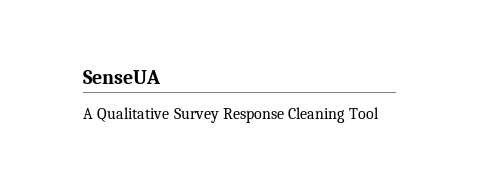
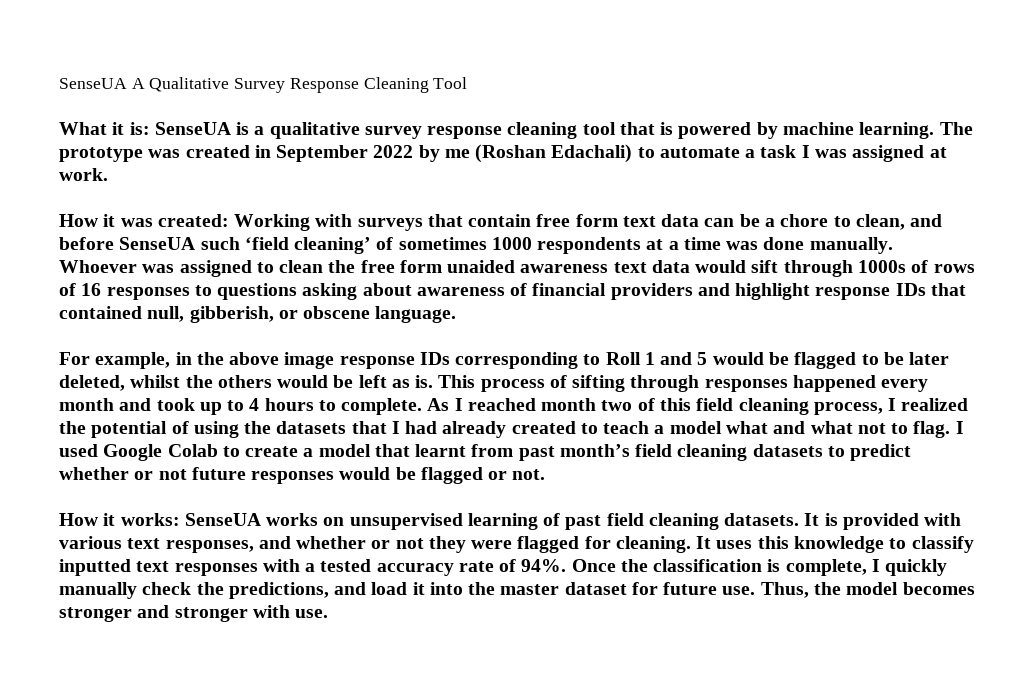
[83,70,161,84] SenseUA // -> [59,78,127,89] SenseUA
(379, 113) none -> [59,122,973,139] [59,144,947,163] [59,168,108,181] [59,214,943,231] [59,237,893,254] [59,260,975,277] [59,283,966,300] [59,306,457,323] [59,352,950,369] [59,375,929,392] [59,398,969,415] [59,421,964,438] [59,444,912,461] [59,467,546,484] [59,513,962,530] [59,536,974,553] [59,559,948,576] [59,582,975,599] [59,605,329,622] // What it is: SenseUA is a qualitative survey response cleaning tool that is powered by machine learning. The prototype was created in September 2022 by me (Roshan Edachali) to automate a task I was assigned at work. // How it was created: Working with surveys that contain free form text data can be a chore to clean, and before SenseUA such ‘field cleaning’ of sometimes 1000 respondents at a time was done manually. Whoever was assigned to clean the free form unaided awareness text data would sift through 1000s of rows of 16 responses to questions asking about awareness of financial providers and highlight response IDs that contained null, gibberish, or obscene language. // For example, in the above image response IDs corresponding to Roll 1 and 5 would be flagged to be later deleted, whilst the others would be left as is. This process of sifting through responses happened every month and took up to 4 hours to complete. As I reached month two of this field cleaning process, I realized the potential of using the datasets that I had already created to teach a model what and what not to flag. I used Google Colab to create a model that learnt from past month’s field cleaning datasets to predict whether or not future responses would be flagged or not. // How it works: SenseUA works on unsupervised learning of past field cleaning datasets. It is provided with various text responses, and whether or not they were flagged for cleaning. It uses this knowledge to classify inputted text responses with a tested accuracy rate of 94%. Once the classification is complete, I quickly manually check the predictions, and load it into the master dataset for future use. Thus, the model becomes stronger and stronger with use.

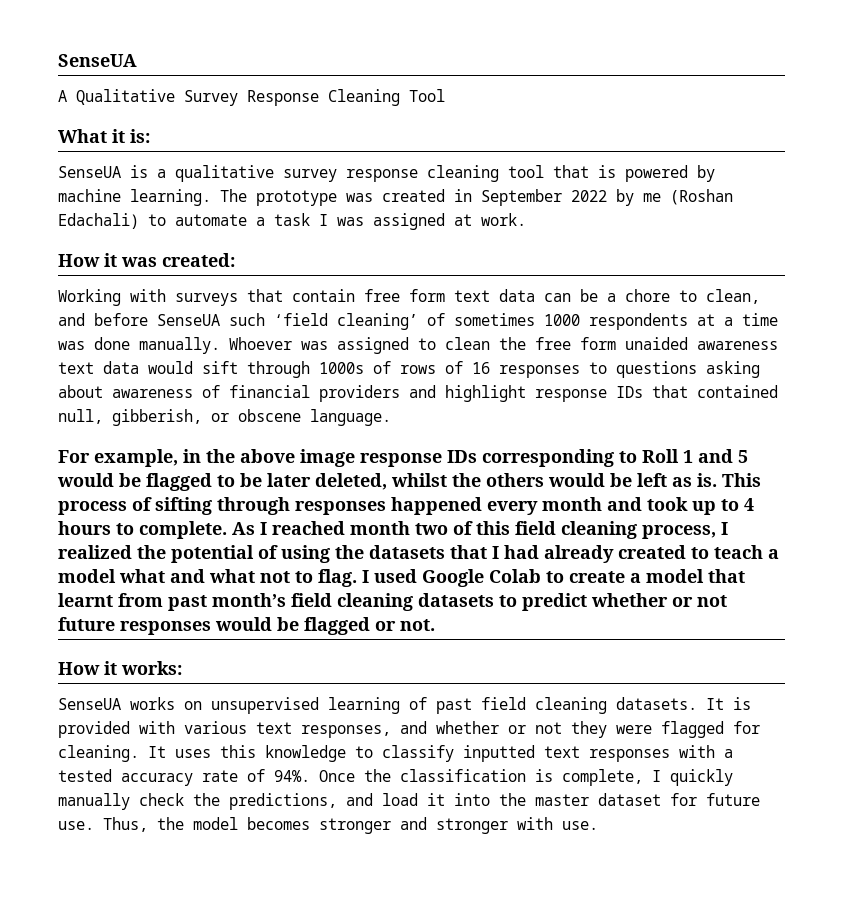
[59,78,127,89] SenseUA -> [58,54,137,67] SenseUA //
(150, 128) none -> (150, 136) //
(229, 220) none -> (235, 260) //
(180, 519) none -> (182, 668) //

